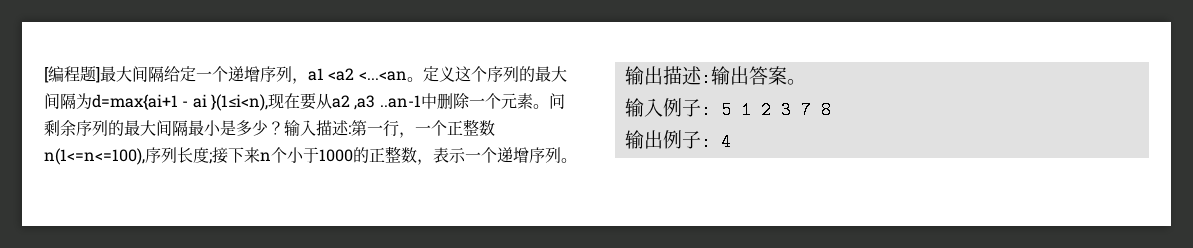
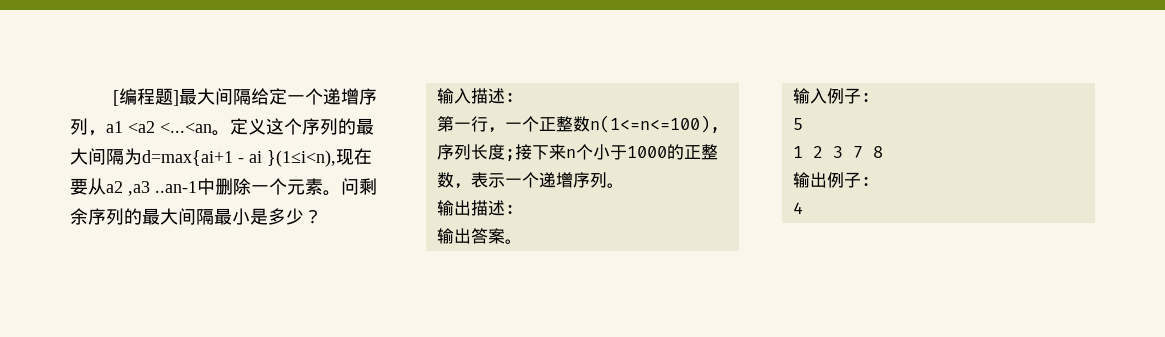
(284, 128) none -> (322, 216) //
(351, 129) none -> (515, 97) //
(711, 78) none -> (515, 209) //
(711, 110) none -> (871, 97) //
(731, 110) none -> (803, 124) //
(711, 142) none -> (871, 181) //

